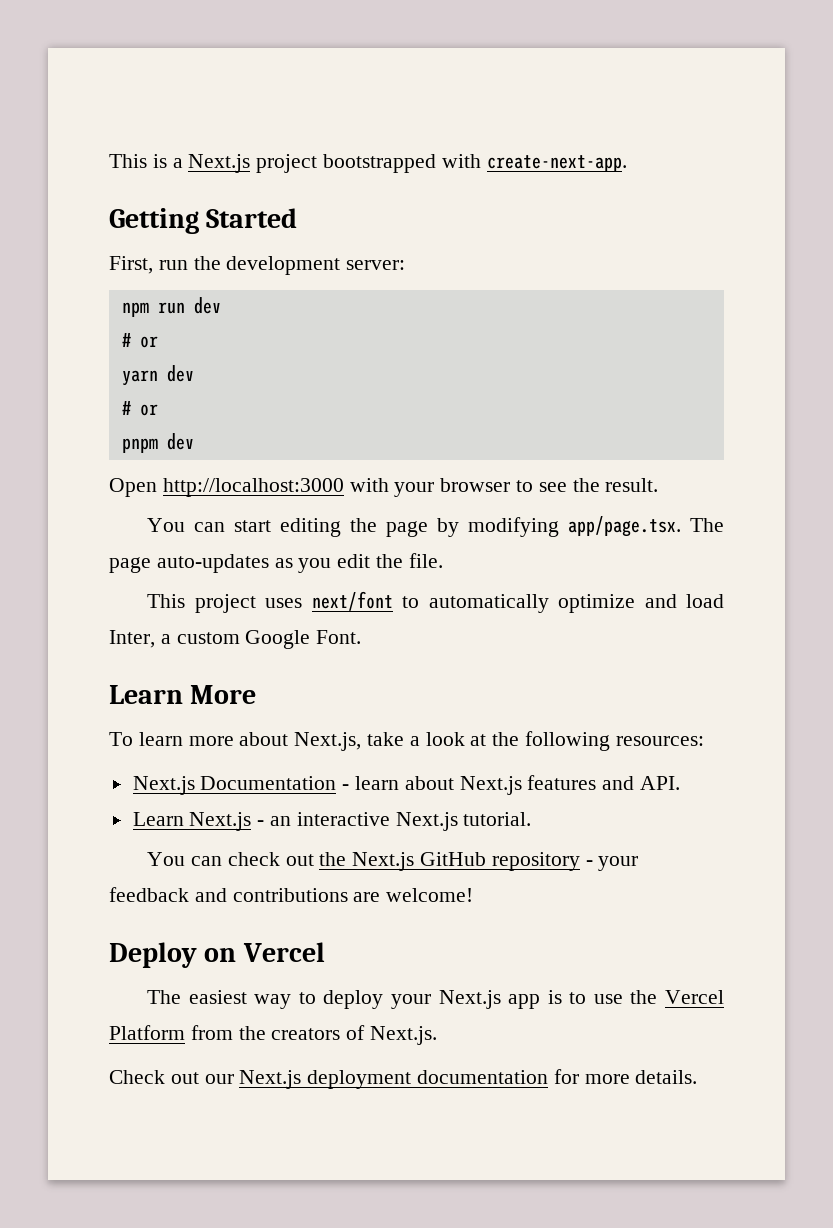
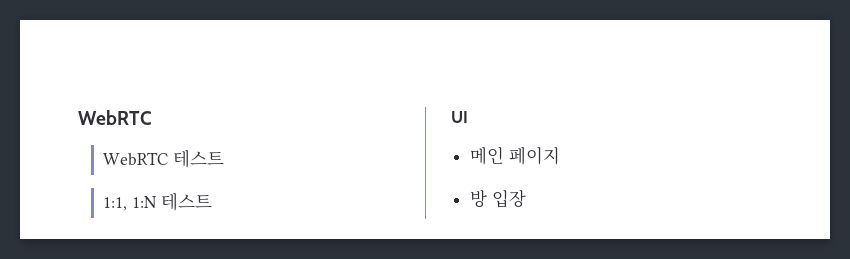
[109,154,627,173] [109,208,298,234] [109,256,406,275] [121,297,221,317] [121,333,158,348] [121,365,194,386] [121,401,158,416] [121,433,194,453] [109,478,659,497] [147,516,724,537] [109,553,443,573] [147,591,724,613] [109,630,362,649] [109,685,257,704] [109,731,704,751] [132,775,681,795] [132,812,532,831] [147,852,639,871] [109,887,474,902] [109,942,325,968] [147,990,725,1009] [109,1025,438,1045] [109,1069,698,1089] This is a Next.js project bootstrapped with create-next-app. // Getting Started // First, run the development server: // npm run dev // # or // yarn dev // # or // pnpm dev // Open http://localhost:3000 with your browser to see the result. // You can start editing the page by modifying app/page.tsx. The page auto-updates as you edit the file. // This project uses next/font to automatically optimize and load Inter, a custom Google Font. // Learn More // To learn more about Next.js, take a look at the following resources: // Next.js Documentation - learn about Next.js features and API. // Learn Next.js - an interactive Next.js tutorial. // You can check out the Next.js GitHub repository - your feedback and contributions are welcome! // Deploy on Vercel // The easiest way to deploy your Next.js app is to use the Vercel Platform from the creators of Next.js. // Check out our Next.js deployment documentation for more details. -> [78,110,152,125] [103,149,225,168] [103,192,212,211] [451,111,468,123] [470,146,560,165] [470,189,526,208] WebRTC // WebRTC 테스트 // 1:1, 1:N 테스트 // UI // 메인 페이지 // 방 입장

